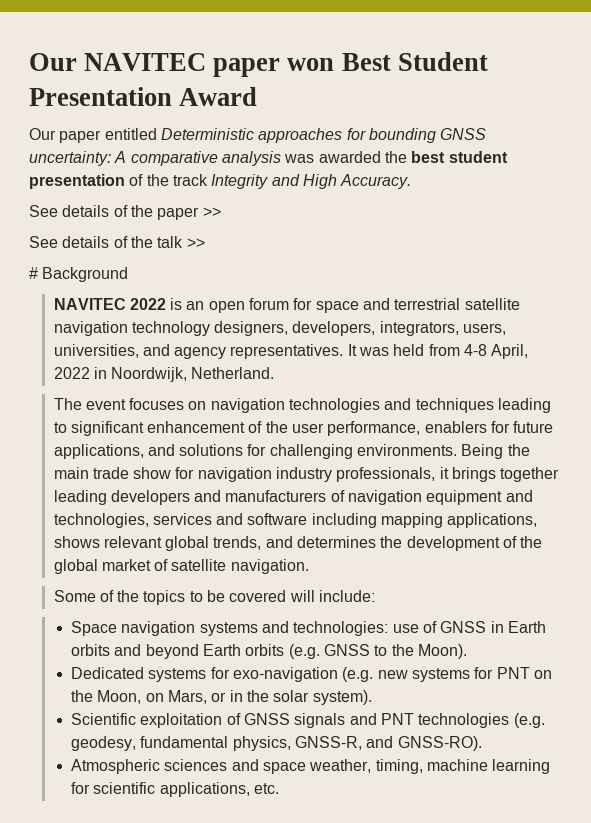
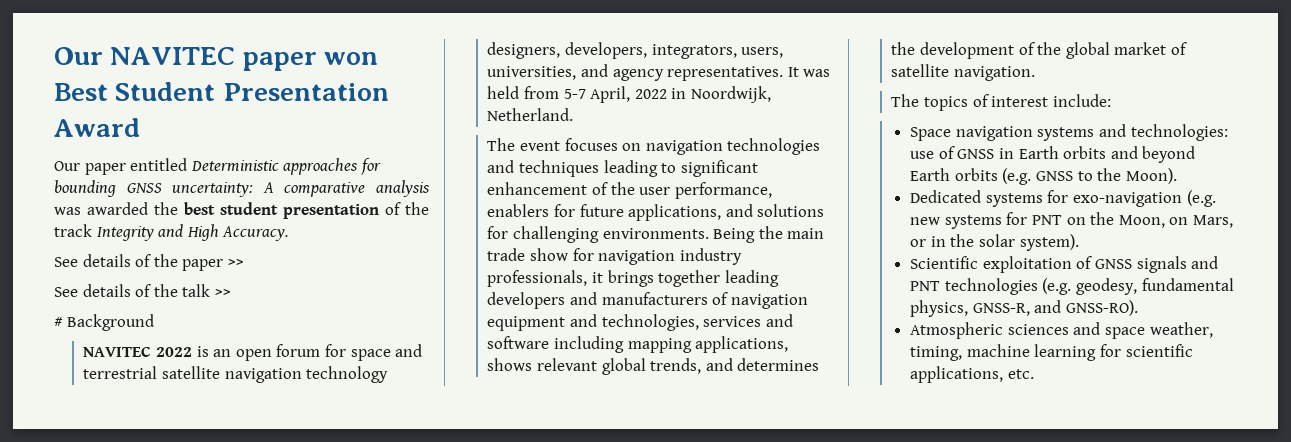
[464,344,488,356] 4-8 -> [563,89,586,99] 5-7
[53,590,315,605] Some of the topics to be covered will -> [891,94,1049,111] The topics of interest

